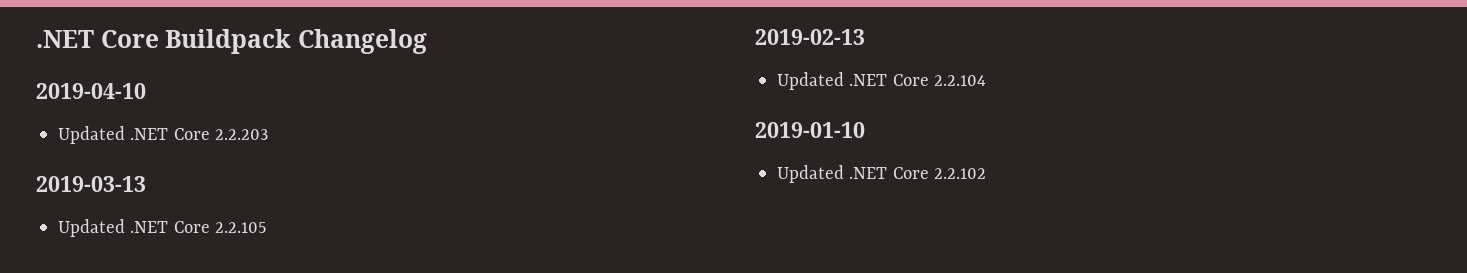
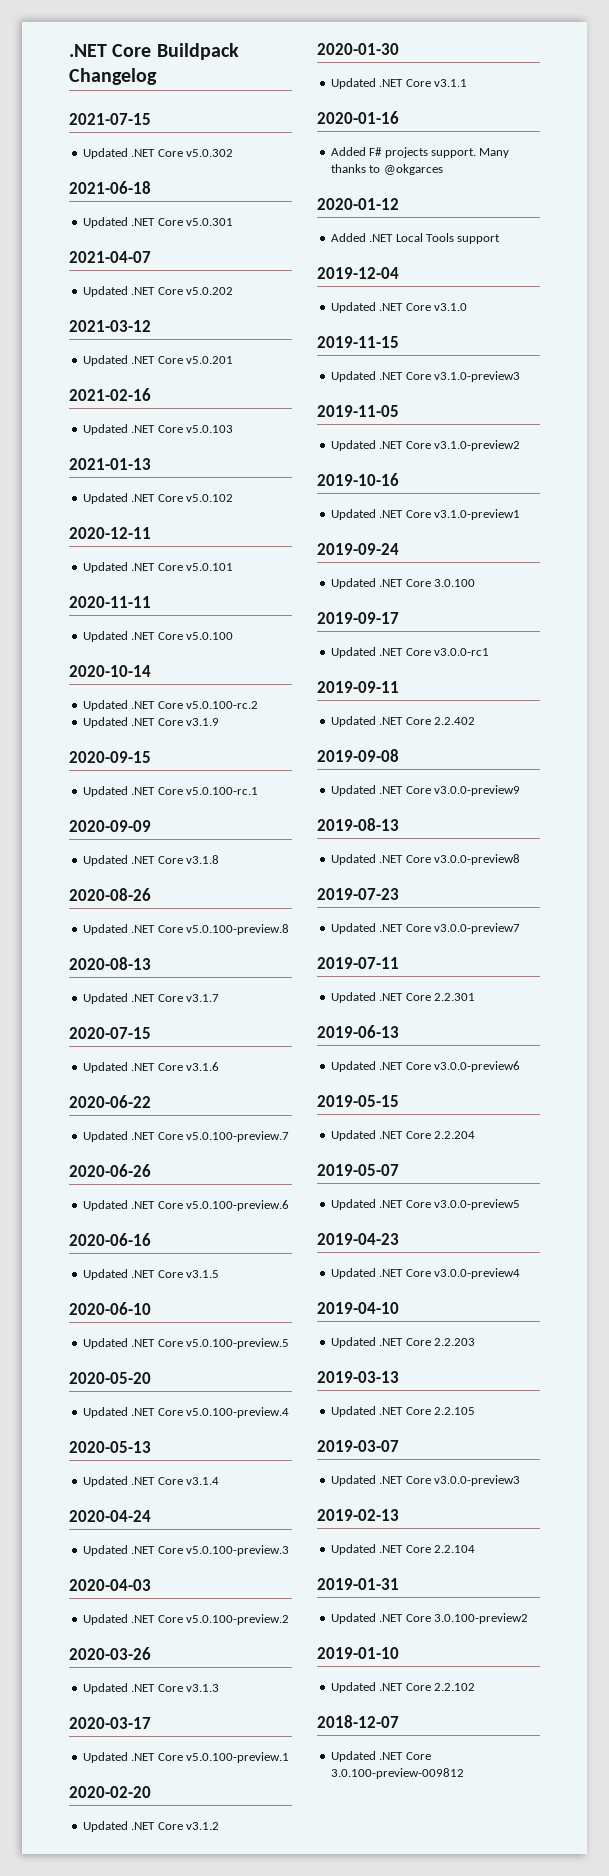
(427, 41) none -> [69,113,151,125] [82,148,233,159] [69,181,151,194] [82,217,233,228] [69,251,151,263] [82,286,233,297] [69,320,151,332] [82,355,233,366] [69,388,151,401] [82,424,233,435] [69,458,151,470] [82,493,233,504] [69,527,151,539] [82,562,233,573] [69,596,151,608] [82,631,233,642] [69,665,151,677] [82,700,258,711] [82,717,219,728] [69,751,151,763] [82,786,258,797] [69,820,151,832] [82,855,219,866] [69,888,151,901] [82,924,289,935] [69,957,151,970] [82,993,219,1004] [69,1027,151,1039] [82,1062,219,1073] [69,1095,151,1108] [82,1131,289,1142] [69,1164,151,1177] [82,1200,289,1211] [69,1233,151,1246] [82,1269,219,1280] [69,1302,151,1315] [82,1338,289,1349] [69,1372,151,1384] [82,1407,289,1418] [69,1441,151,1453] [82,1476,219,1487] [69,1510,151,1522] [82,1545,289,1556] [69,1579,151,1591] [82,1614,289,1625] [69,1647,151,1660] [82,1683,219,1694] [69,1717,151,1729] [82,1752,289,1763] [69,1786,151,1798] [82,1821,219,1832] [317,43,399,55] [330,78,467,89] [317,111,399,124] [330,147,510,158] [330,164,443,175] [317,198,399,210] [330,233,501,244] [317,267,399,279] [330,302,467,313] [317,336,399,348] [330,371,520,382] [317,405,399,417] [330,440,520,451] [317,473,399,486] [330,509,520,520] [317,543,399,555] [330,578,475,589] [317,612,399,624] [330,647,489,658] [317,681,399,693] [330,716,475,727] [317,749,399,762] [330,785,520,796] [317,818,399,831] [330,854,520,865] [317,888,399,900] [330,923,520,934] [317,957,399,969] [330,992,475,1003] [317,1025,399,1038] [330,1061,520,1072] [317,1095,399,1107] [330,1130,475,1141] [317,1164,399,1176] [330,1199,520,1210] [317,1233,399,1245] [330,1268,520,1279] // 2021-07-15 // Updated .NET Core v5.0.302 // 2021-06-18 // Updated .NET Core v5.0.301 // 2021-04-07 // Updated .NET Core v5.0.202 // 2021-03-12 // Updated .NET Core v5.0.201 // 2021-02-16 // Updated .NET Core v5.0.103 // 2021-01-13 // Updated .NET Core v5.0.102 // 2020-12-11 // Updated .NET Core v5.0.101 // 2020-11-11 // Updated .NET Core v5.0.100 // 2020-10-14 // Updated .NET Core v5.0.100-rc.2 // Updated .NET Core v3.1.9 // 2020-09-15 // Updated .NET Core v5.0.100-rc.1 // 2020-09-09 // Updated .NET Core v3.1.8 // 2020-08-26 // Updated .NET Core v5.0.100-preview.8 // 2020-08-13 // Updated .NET Core v3.1.7 // 2020-07-15 // Updated .NET Core v3.1.6 // 2020-06-22 // Updated .NET Core v5.0.100-preview.7 // 2020-06-26 // Updated .NET Core v5.0.100-preview.6 // 2020-06-16 // Updated .NET Core v3.1.5 // 2020-06-10 // Updated .NET Core v5.0.100-preview.5 // 2020-05-20 // Updated .NET Core v5.0.100-preview.4 // 2020-05-13 // Updated .NET Core v3.1.4 // 2020-04-24 // Updated .NET Core v5.0.100-preview.3 // 2020-04-03 // Updated .NET Core v5.0.100-preview.2 // 2020-03-26 // Updated .NET Core v3.1.3 // 2020-03-17 // Updated .NET Core v5.0.100-preview.1 // 2020-02-20 // Updated .NET Core v3.1.2 // 2020-01-30 // Updated .NET Core v3.1.1 // 2020-01-16 // Added F# projects support. Many thanks to @okgarces // 2020-01-12 // Added .NET Local Tools support // 2019-12-04 // Updated .NET Core v3.1.0 // 2019-11-15 // Updated .NET Core v3.1.0-preview3 // 2019-11-05 // Updated .NET Core v3.1.0-preview2 // 2019-10-16 // Updated .NET Core v3.1.0-preview1 // 2019-09-24 // Updated .NET Core 3.0.100 // 2019-09-17 // Updated .NET Core v3.0.0-rc1 // 2019-09-11 // Updated .NET Core 2.2.402 // 2019-09-08 // Updated .NET Core v3.0.0-preview9 // 2019-08-13 // Updated .NET Core v3.0.0-preview8 // 2019-07-23 // Updated .NET Core v3.0.0-preview7 // 2019-07-11 // Updated .NET Core 2.2.301 // 2019-06-13 // Updated .NET Core v3.0.0-preview6 // 2019-05-15 // Updated .NET Core 2.2.204 // 2019-05-07 // Updated .NET Core v3.0.0-preview5 // 2019-04-23 // Updated .NET Core v3.0.0-preview4
(268, 227) none -> [317,1440,399,1452] [330,1475,520,1486] // 2019-03-07 // Updated .NET Core v3.0.0-preview3
(987, 80) none -> [317,1578,399,1590] [330,1613,528,1624] // 2019-01-31 // Updated .NET Core 3.0.100-preview2
(987, 173) none -> [317,1715,399,1728] [330,1751,431,1762] [330,1768,464,1779] // 2018-12-07 // Updated .NET Core 3.0.100-preview-009812

